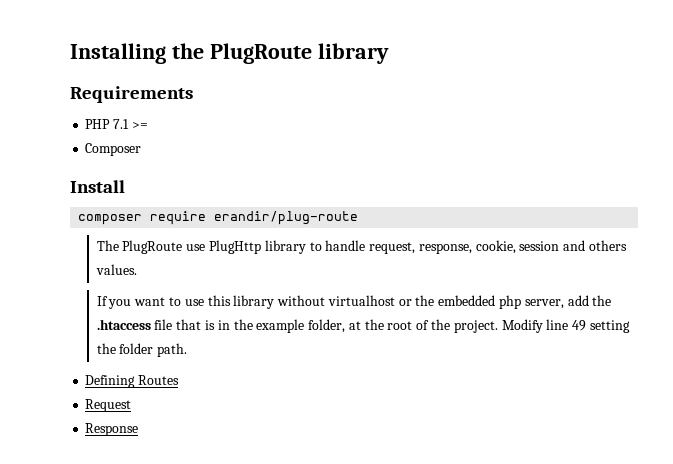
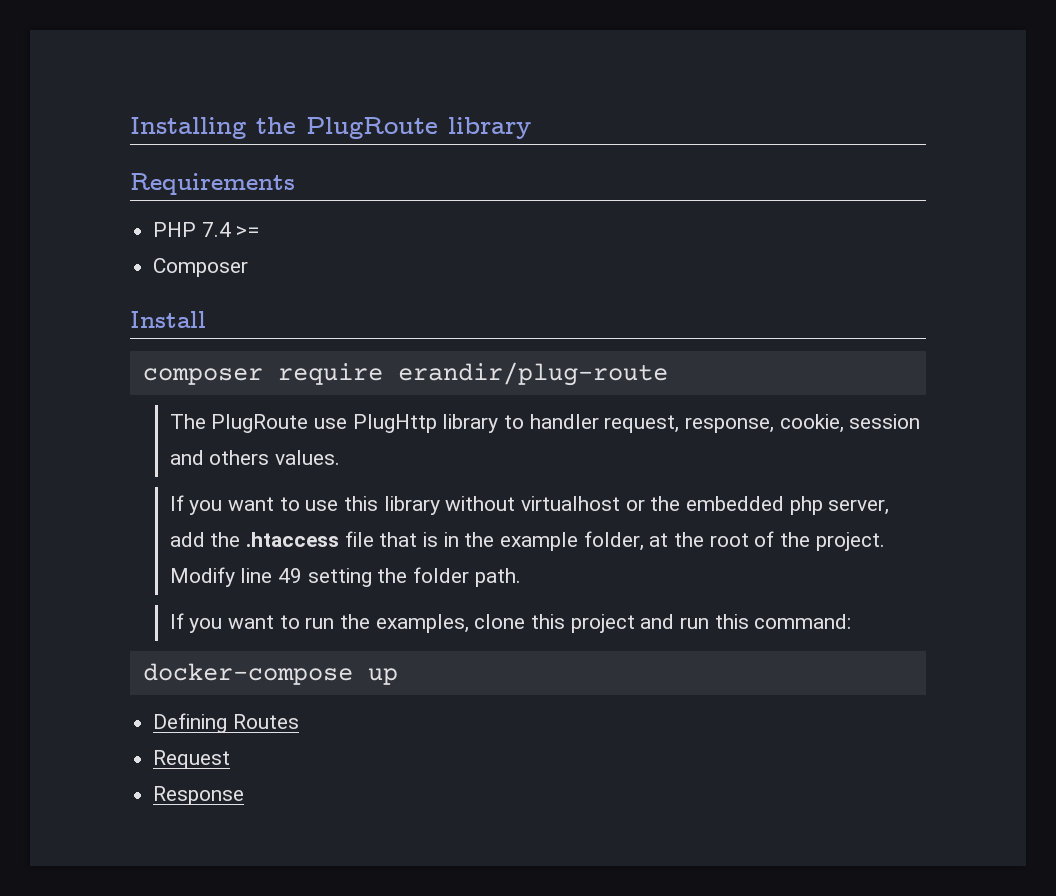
[113,119,130,129] 7.1 -> [201,222,231,237] 7.4
[325,240,366,251] handle -> [529,414,599,429] handler
(188, 350) none -> [169,613,852,633] [142,663,398,685] // If you want to run the examples, clone this project and run this command: // docker-compose up

